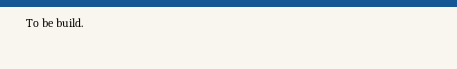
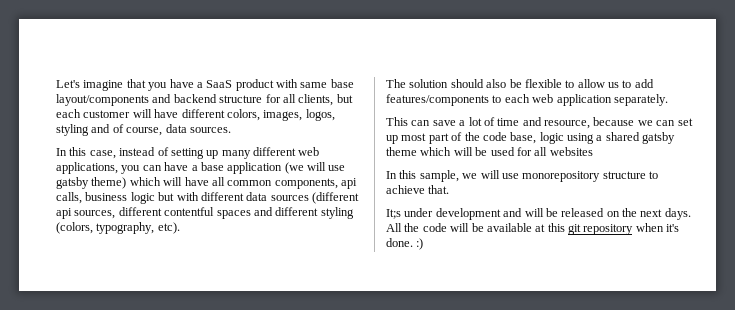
[26,18,84,27] To be build. -> [56,79,354,91] [56,94,353,106] [56,109,335,121] [56,124,231,136] [56,147,320,159] [56,162,346,174] [56,177,357,189] [56,192,359,204] [56,207,354,219] [56,222,180,234] [386,79,654,88] [386,94,668,106] [386,117,693,129] [386,132,676,144] [386,147,593,156] [386,170,658,182] [386,185,450,194] [386,208,691,220] [386,223,680,235] [386,238,424,250] Let's imagine that you have a SaaS product with same base layout/components and backend structure for all clients, but each customer will have different colors, images, logos, styling and of course, data sources. // In this case, instead of setting up many different web applications, you can have a base application (we will use gatsby theme) which will have all common components, api calls, business logic but with different data sources (different api sources, different contentful spaces and different styling (colors, typography, etc). // The solution should also be flexible to allow us to add features/components to each web application separately. // This can save a lot of time and resource, because we can set up most part of the code base, logic using a shared gatsby theme which will be used for all websites // In this sample, we will use monorepository structure to achieve that. // It;s under development and will be released on the next days. All the code will be available at this git repository when it's done. :)

